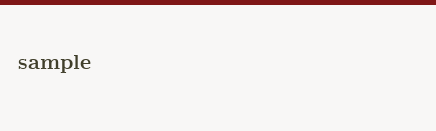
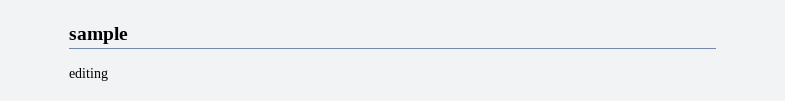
(91, 64) none -> [69,68,108,81] // editing

